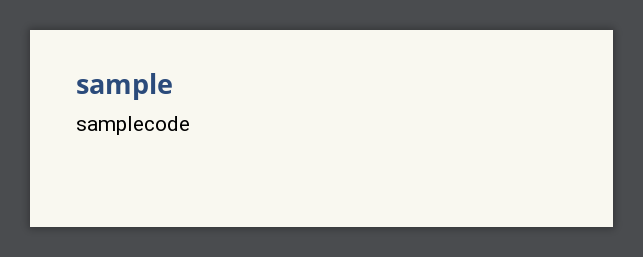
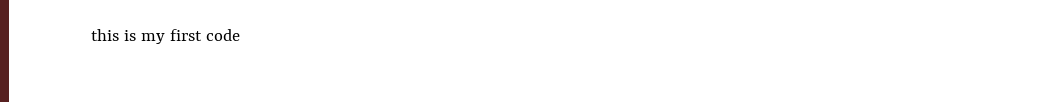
[76,73,173,100] [76,116,190,135] sample // samplecode -> [91,29,240,44] this is my first code

